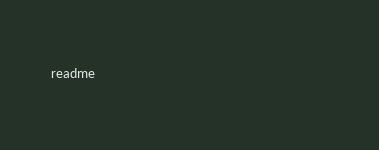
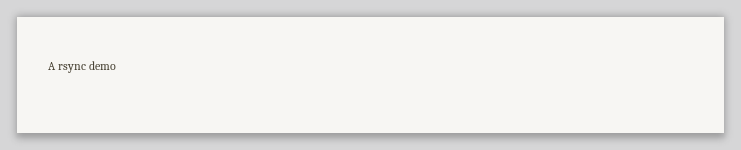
[51,68,95,78] readme -> [48,61,117,73] A rsync demo

